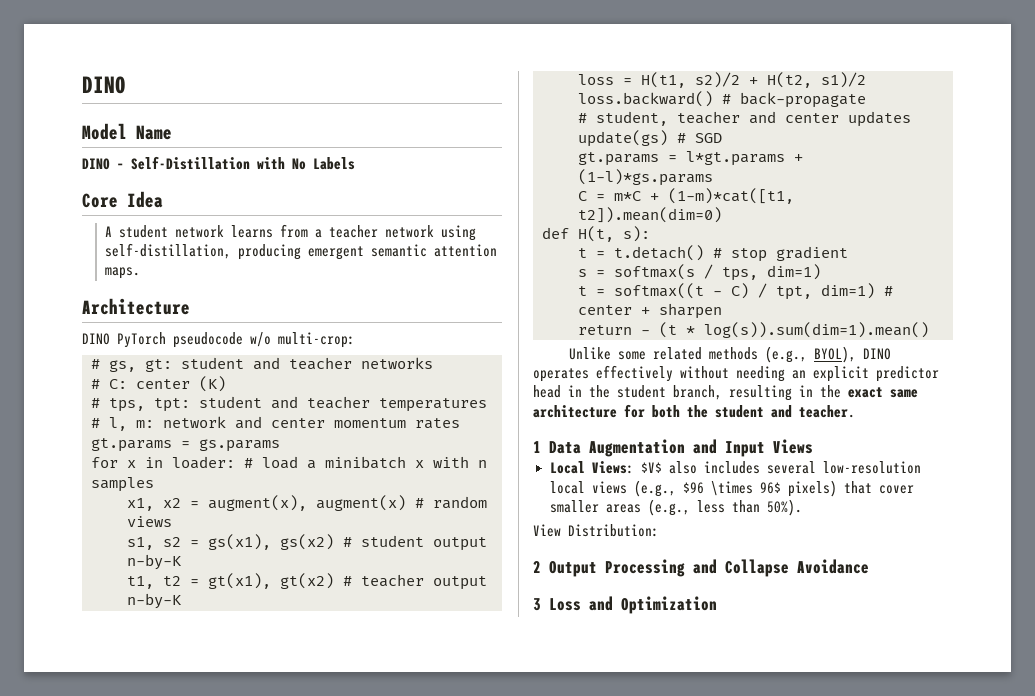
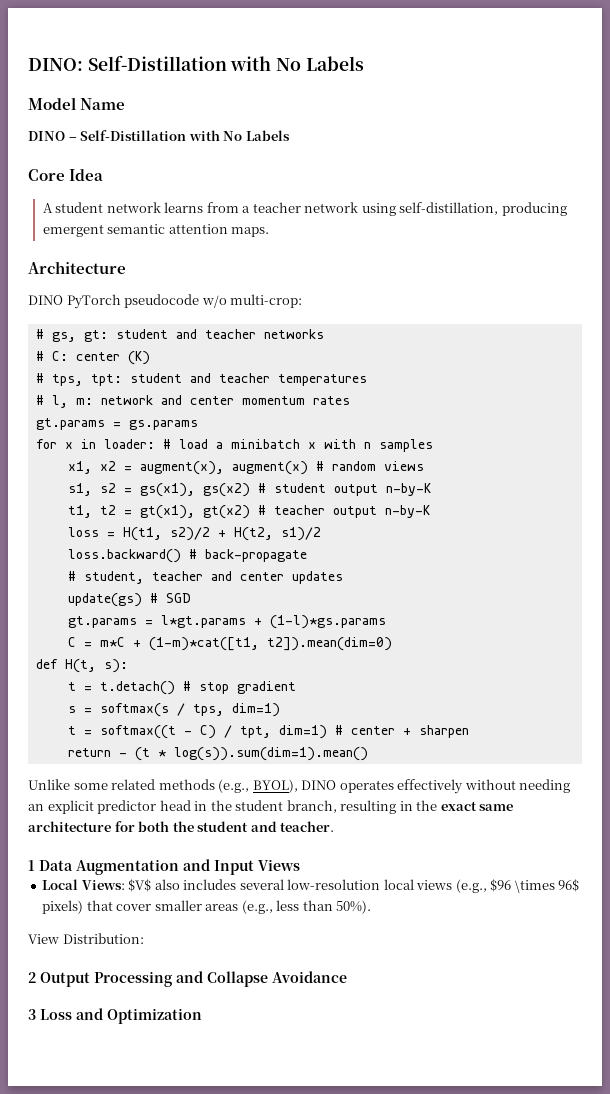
[82,76,126,94] DINO -> [28,55,364,71] DINO: Self-Distillation with No Labels

